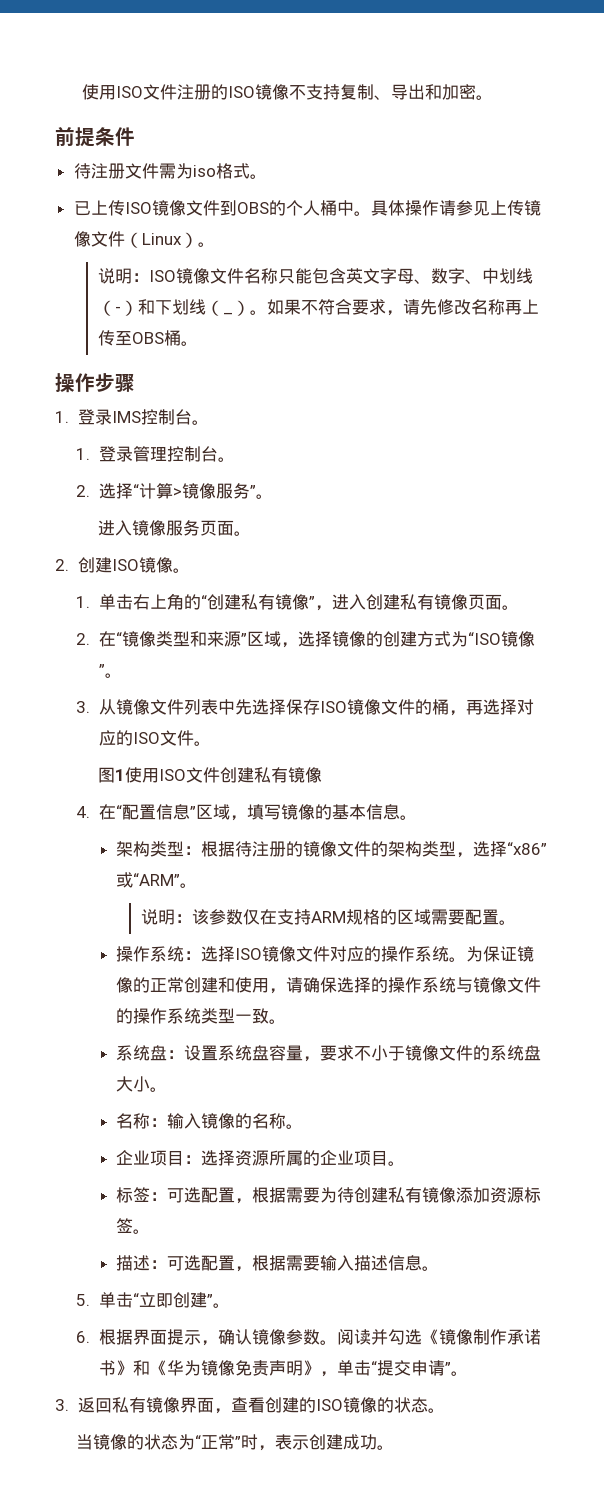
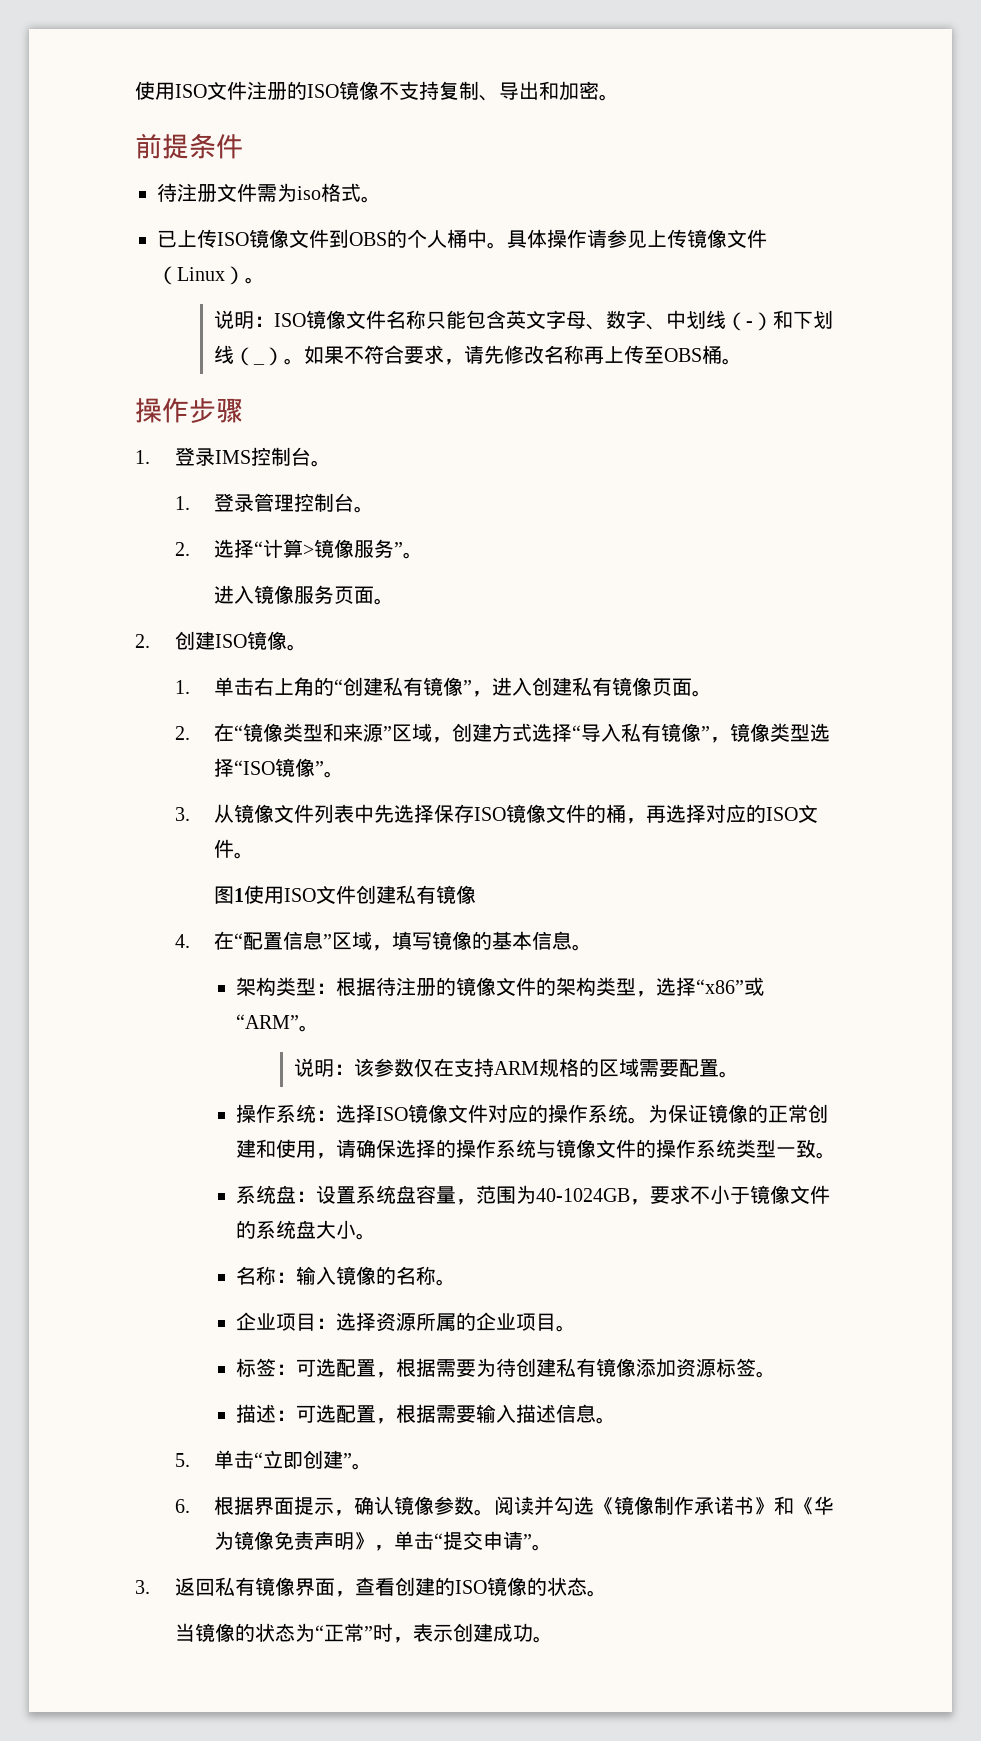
[297,631,468,647] 选择镜像的创建方式为 -> [452,723,831,743] [214,758,235,777] 创建方式选择“导入私有镜像”，镜像类型选择
(321, 1059) none -> [476,1185,651,1205] 范围为40-1024GB，

